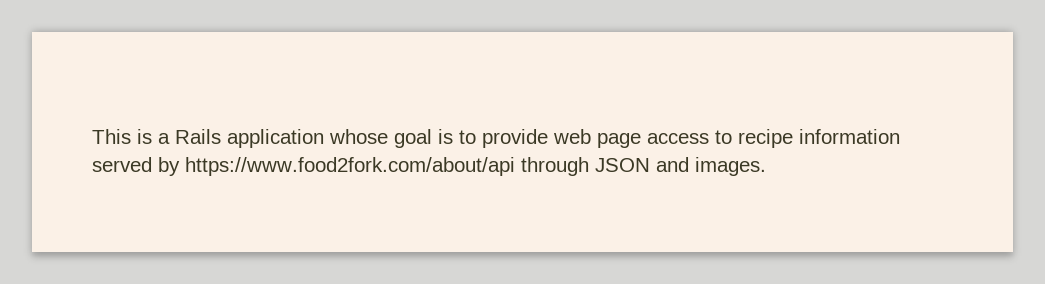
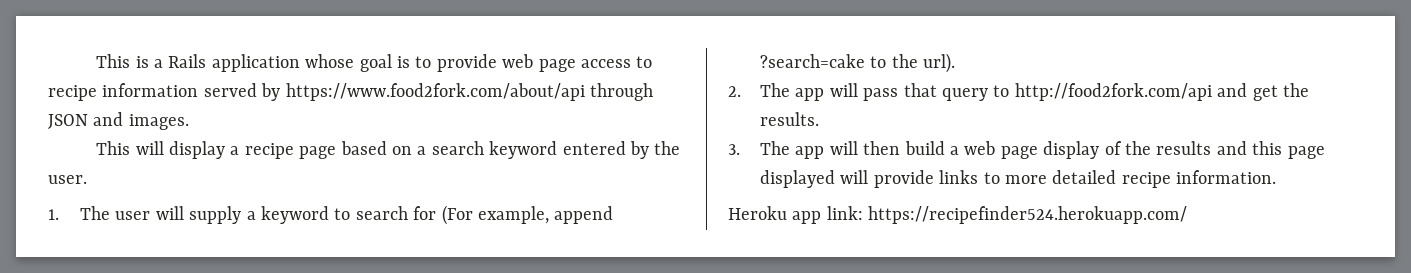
(766, 166) none -> [96,141,681,159] [48,175,87,184] [48,205,614,225] [759,53,956,73] [728,83,1309,101] [759,112,819,126] [728,141,1325,159] [759,170,1277,188] [728,206,1188,224] // This will display a recipe page based on a search keyword entered by the user. // 1. The user will supply a keyword to search for (For example, append ?search=cake to the url). // 2. The app will pass that query to http://food2fork.com/api and get the results. // 3. The app will then build a web page display of the results and this page displayed will provide links to more detailed recipe information. // Heroku app link: https://recipefinder524.herokuapp.com/

